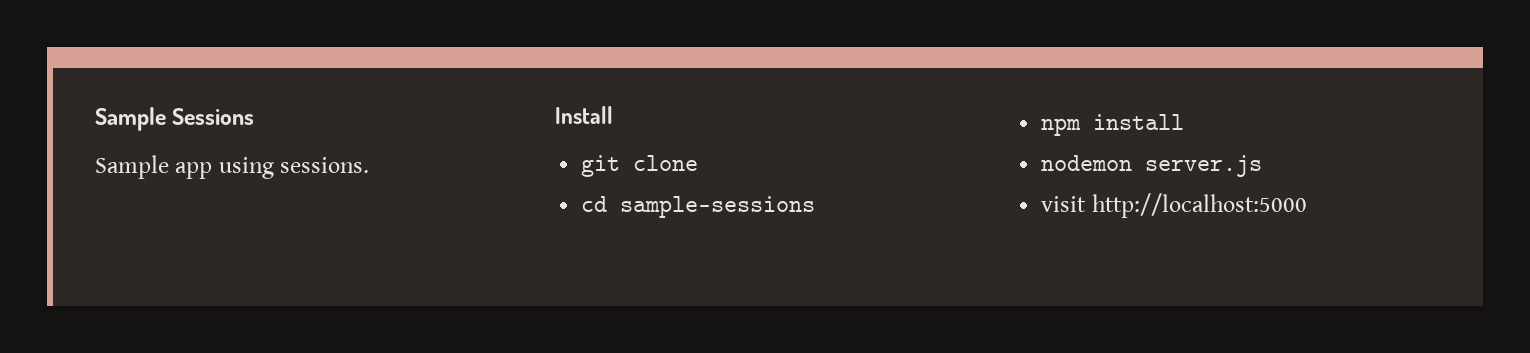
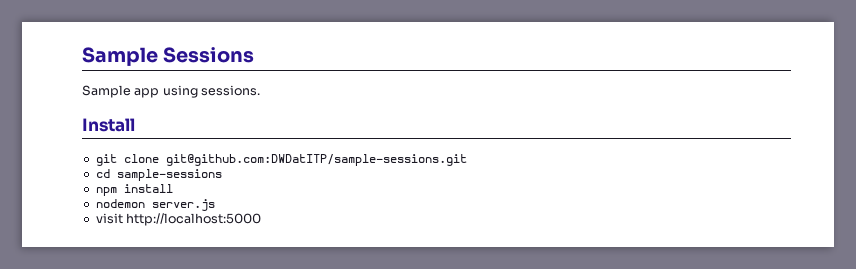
(699, 163) none -> [165,154,467,166] git@github.com:DWDatITP/sample-sessions.git

